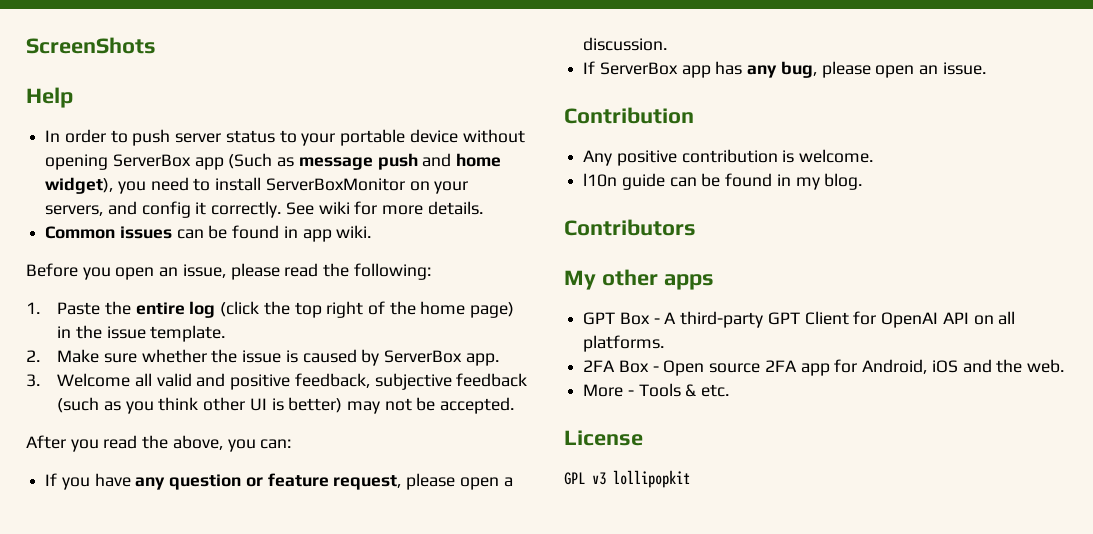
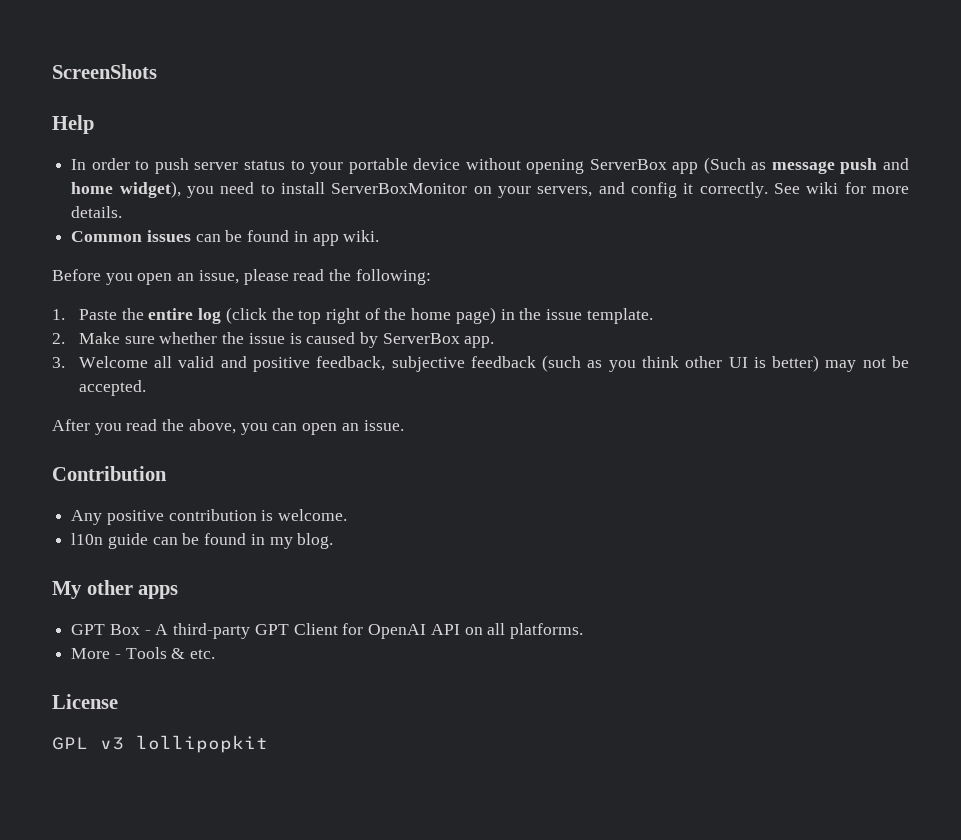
[260,439,292,449] [45,473,513,490] [583,37,668,51] [583,61,871,78] can: // If you have any question or feature request, please open a discussion. // If ServerBox app has any bug, please -> [272,423,298,431] can
[564,219,696,236] // Contributors -> (334, 541) none
[583,359,1064,376] // 2FA Box - Open source 2FA app for Android, iOS and the web. -> (583, 631) none

